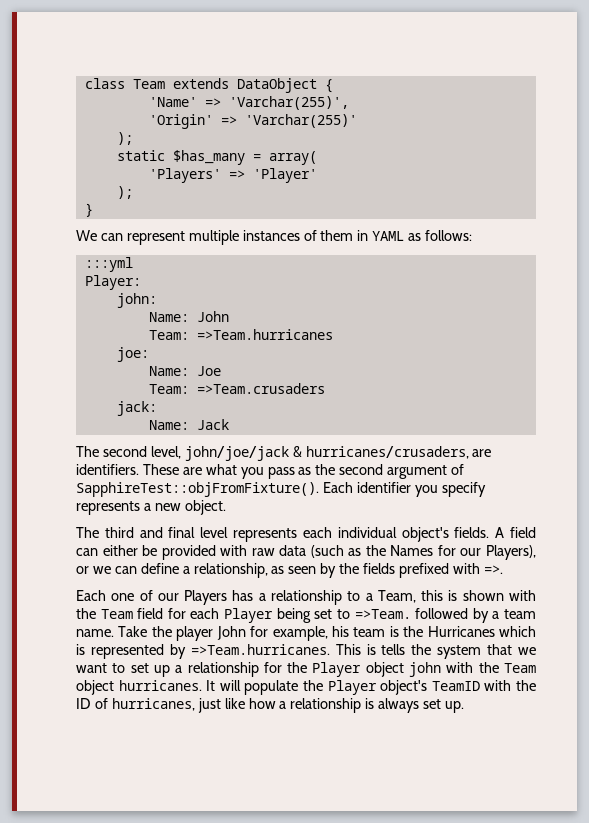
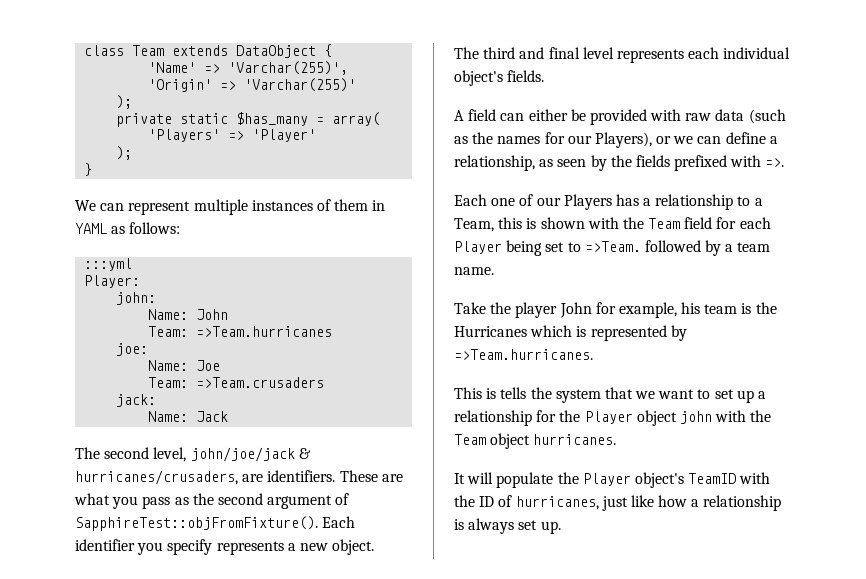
(133, 138) none -> [116,113,173,127] private
(490, 532) none -> (545, 76) //
[390,545,434,556] Names -> [497,136,541,144] names
(114, 633) none -> (494, 271) //
(330, 649) none -> (593, 354) //
(202, 685) none -> (617, 439) //

